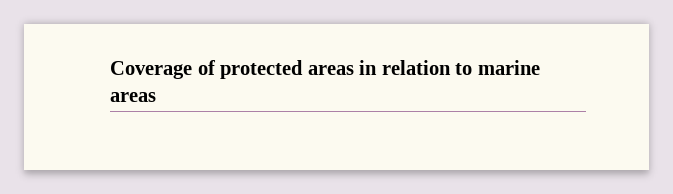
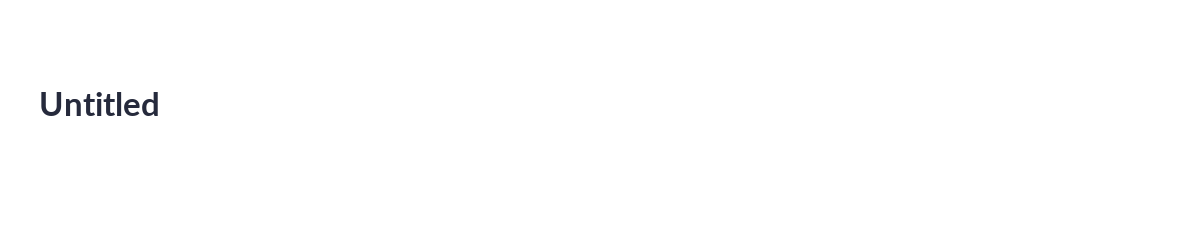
[110,60,540,79] [110,92,156,102] Coverage of protected areas in relation to marine areas -> [39,92,160,116] Untitled

